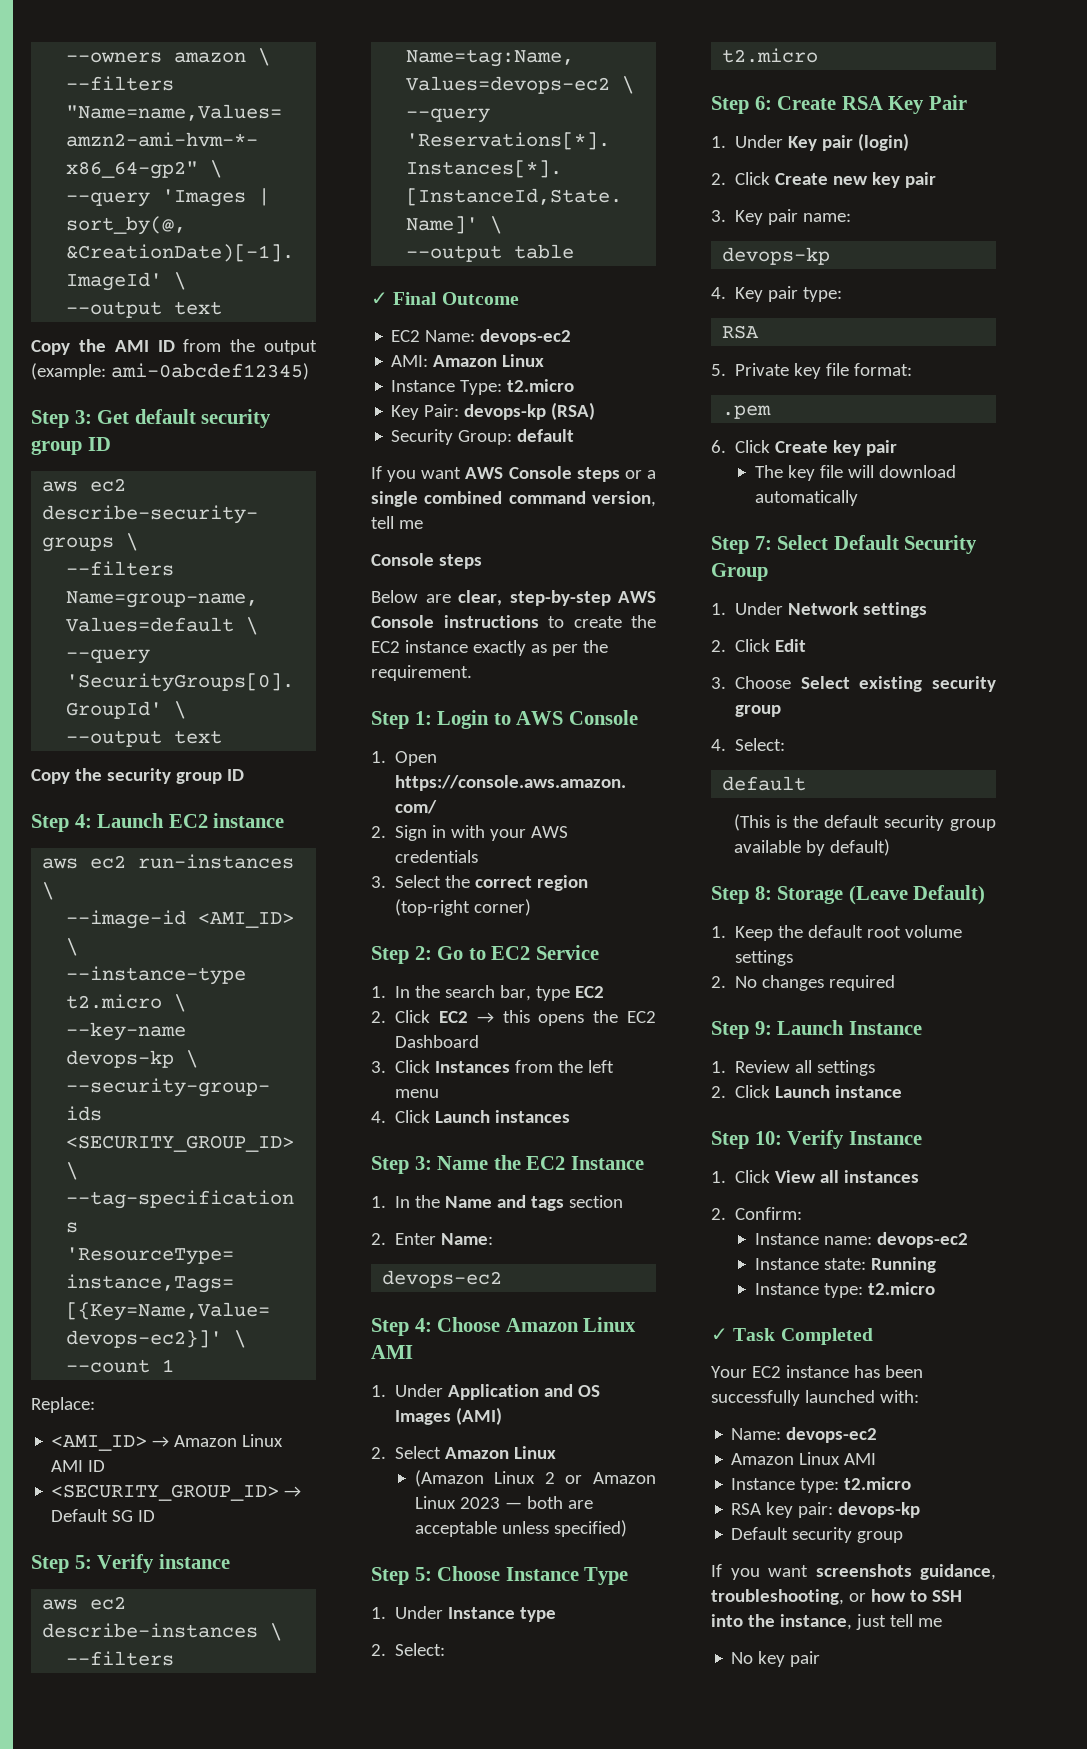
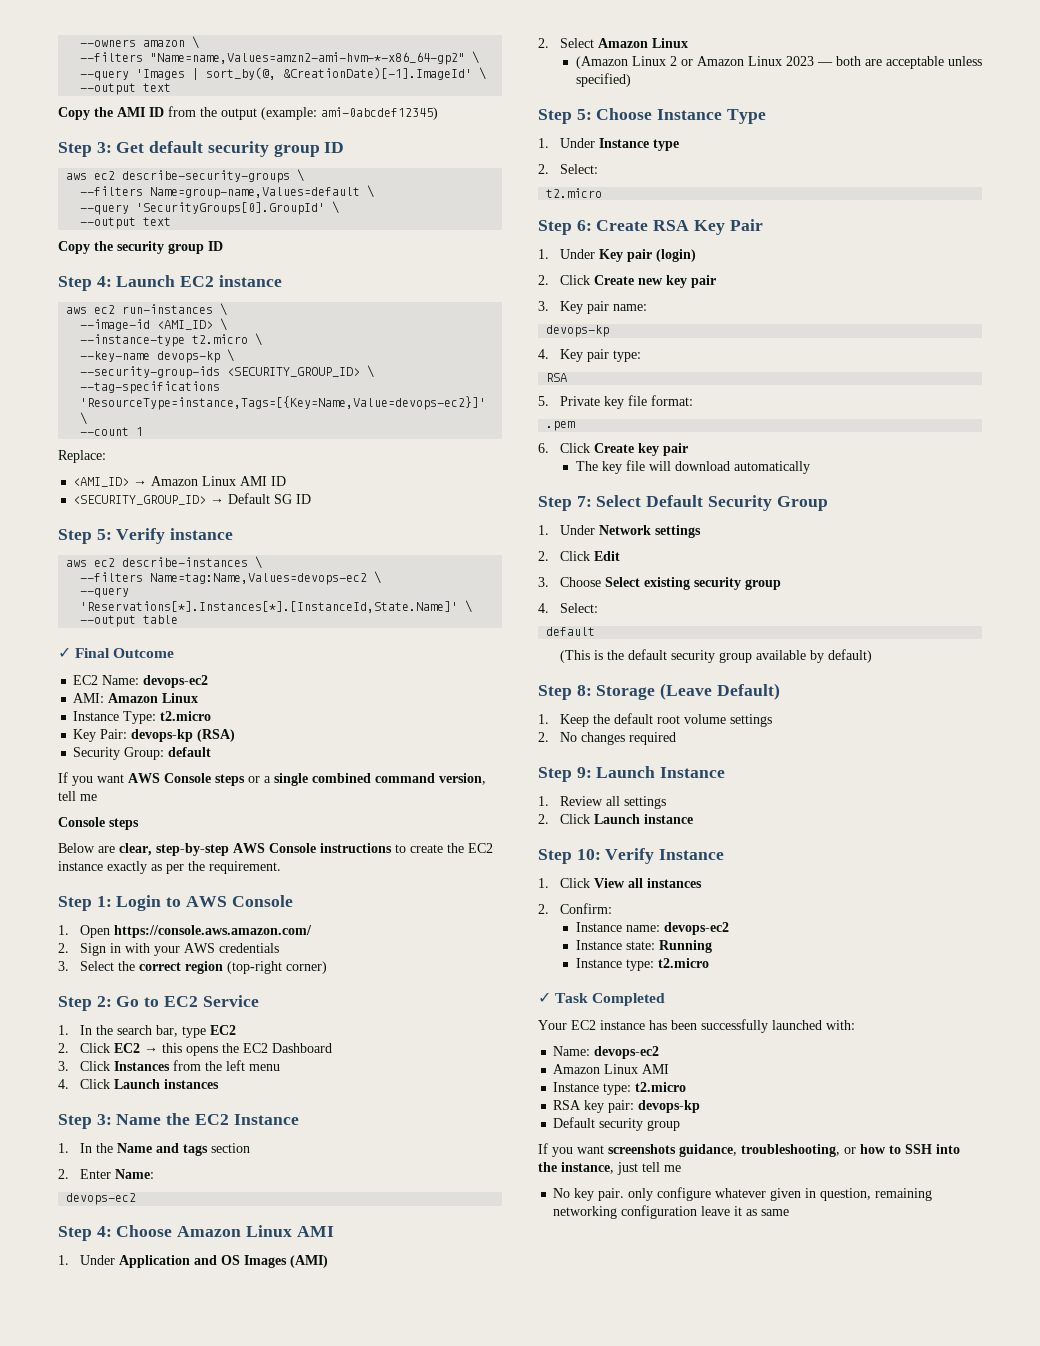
[790,1651,821,1667] pair -> [598,1187,933,1201] [553,1205,790,1219] pair. only configure whatever given in question, remaining networking configuration leave it as same

